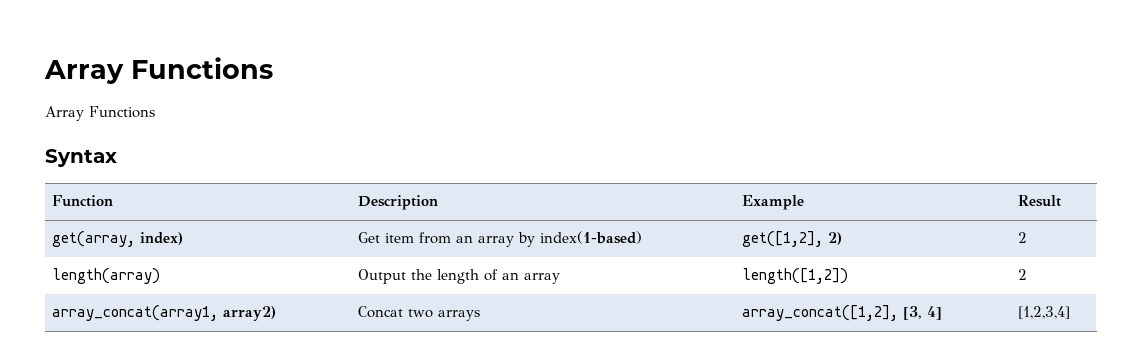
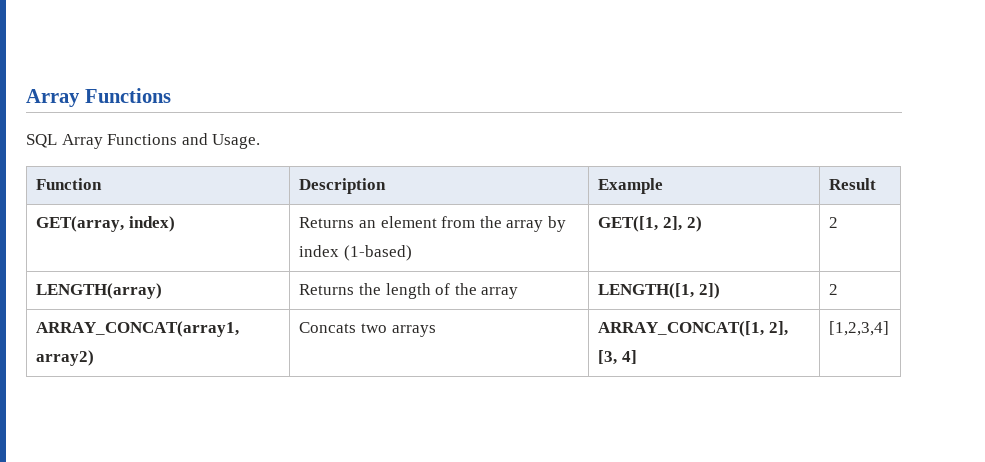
[44,57,273,84] [45,106,155,121] [45,149,117,167] Array Functions // Array Functions // Syntax -> [26,88,171,107] [26,133,261,149] Array Functions // SQL Array Functions and Usage.
[51,231,135,247] get(array, -> [36,216,125,232] GET(array,
[357,231,642,247] [741,231,823,247] Get item from an array by index(1-based) | get([1,2], -> [299,216,566,232] [299,245,413,261] [598,216,683,232] Returns an element from the array by index (1-based) | GET([1, 2],
[51,268,160,284] [357,269,406,284] length(array) | Output -> [36,283,163,299] [299,284,355,295] LENGTH(array) | Returns
[501,272,519,280] an -> [454,283,477,295] the
[741,268,848,284] [1017,269,1027,280] [51,305,218,321] length([1,2]) | 2 // array_concat(array1, -> [598,283,721,299] [829,284,839,295] [36,321,240,337] LENGTH([1, 2]) | 2 // ARRAY_CONCAT(array1,
[357,306,403,318] Concat -> [299,322,357,333] Concats
[741,305,898,321] array_concat([1,2], -> [598,321,789,337] ARRAY_CONCAT([1, 2],

